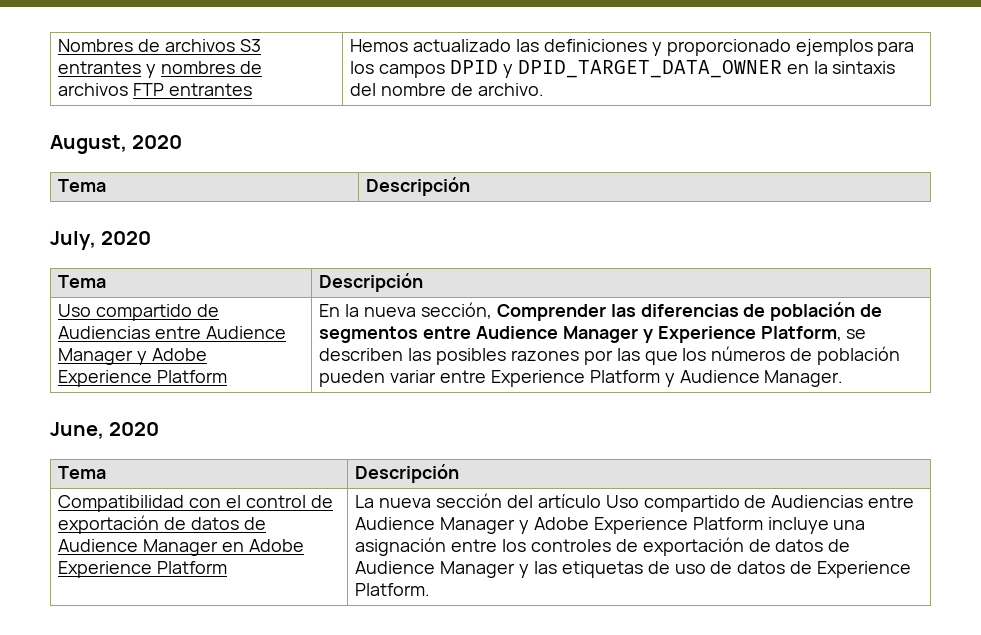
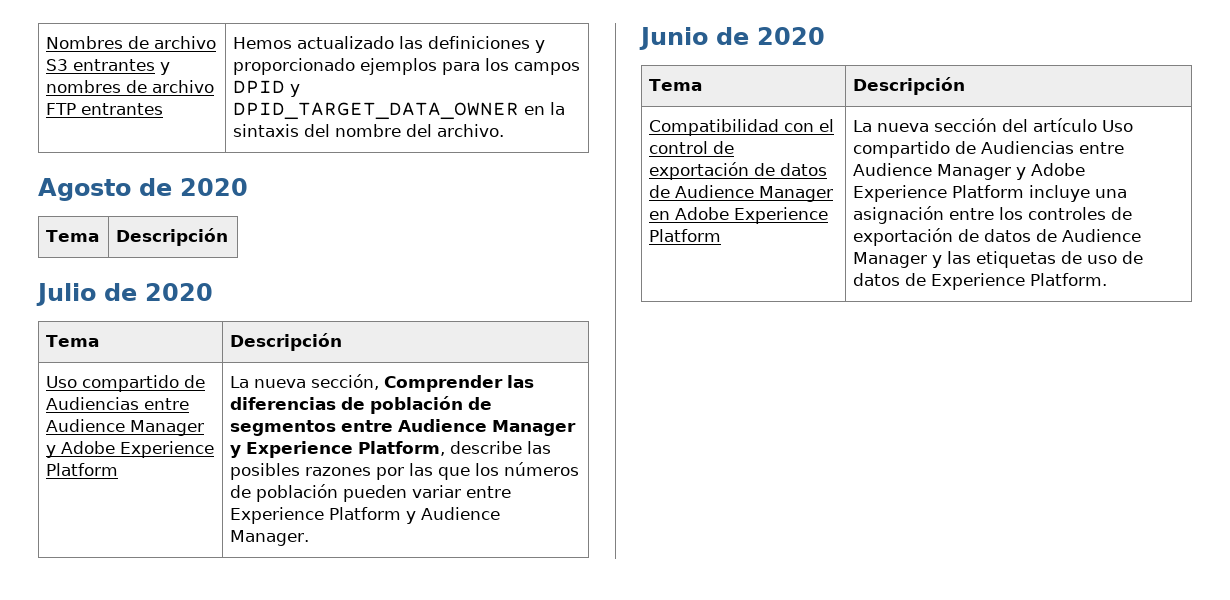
[165,39,236,52] archivos -> [154,36,217,49] archivo
[58,83,129,96] archivos -> [152,80,215,93] archivo
[451,83,474,96] de -> [406,124,433,137] del
[50,135,183,154] [58,179,107,192] [366,177,471,196] [50,231,96,250] August, 2020 // Tema | Descripción // July, -> [38,178,248,201] [46,230,100,242] [116,228,229,246] [36,283,137,306] Agosto de 2020 // Tema | Descripción // Julio de
[319,304,360,317] En la -> [230,376,250,388] La
[846,329,867,339] [319,348,404,361] se describen -> [450,441,523,454] describe
[50,422,104,439] June, -> [639,27,749,50] Junio de

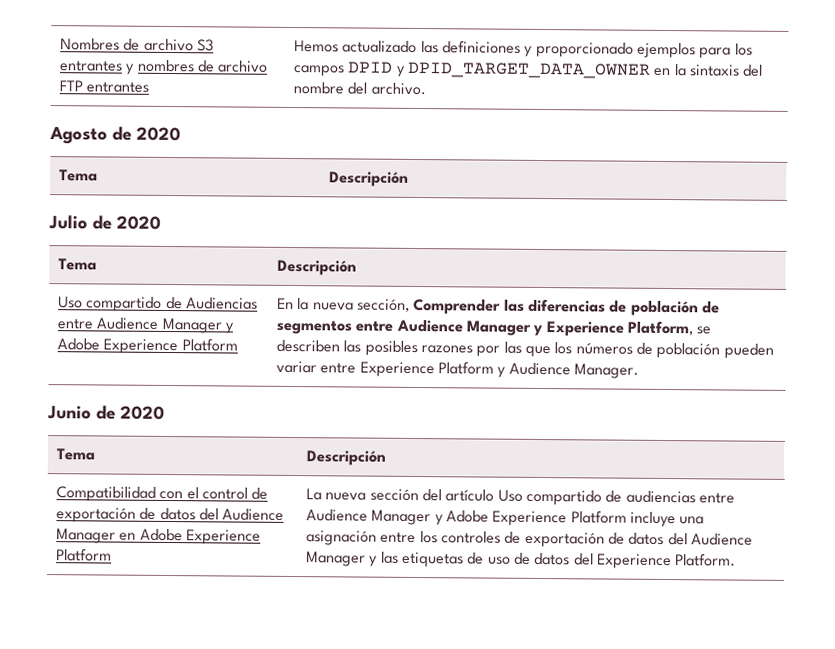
[230,376,250,388] La -> [276,297,310,311] En la
[450,441,523,454] describe -> [696,326,712,335] [275,339,340,353] se describen
[649,185,671,198] de -> [198,508,219,521] del
[981,141,1075,154] Audiencias -> [625,490,696,504] audiencias
[1036,229,1058,242] de -> [667,533,688,546] del
[905,273,927,286] de -> [573,553,594,566] del

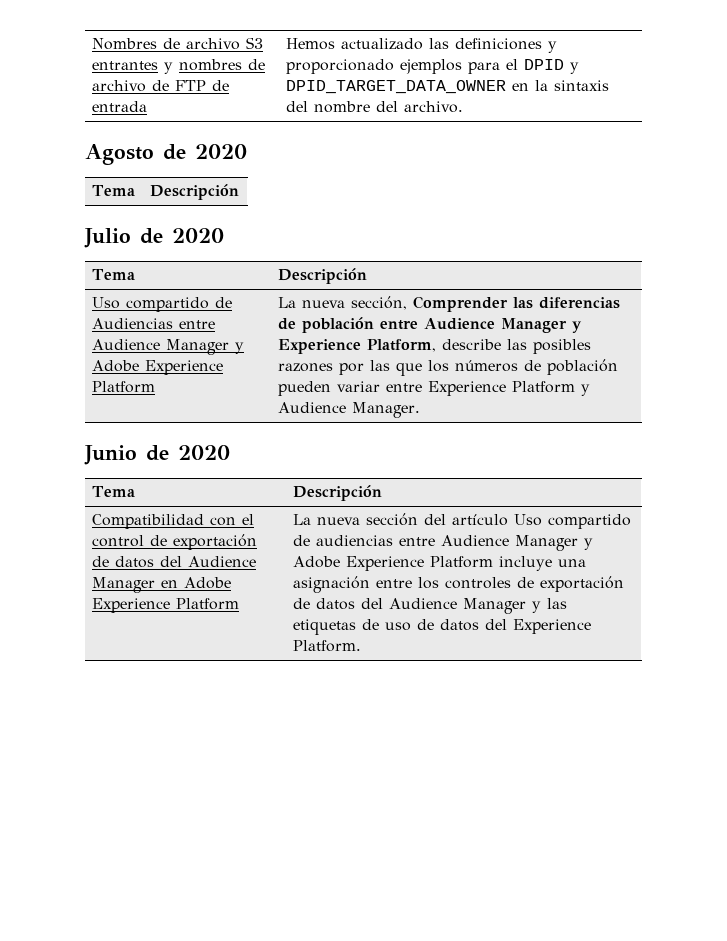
[58,80,150,93] FTP entrantes -> [152,80,230,91] [92,101,148,112] de FTP de entrada
[734,43,753,56] [292,64,345,77] los campos -> [506,59,519,70] el
[276,297,310,311] En la -> [278,297,297,308] La
[701,301,720,314] [275,319,353,335] de segmentos -> (375, 325) none
[696,326,712,335] [275,339,340,353] se describen -> [442,339,502,350] describe

